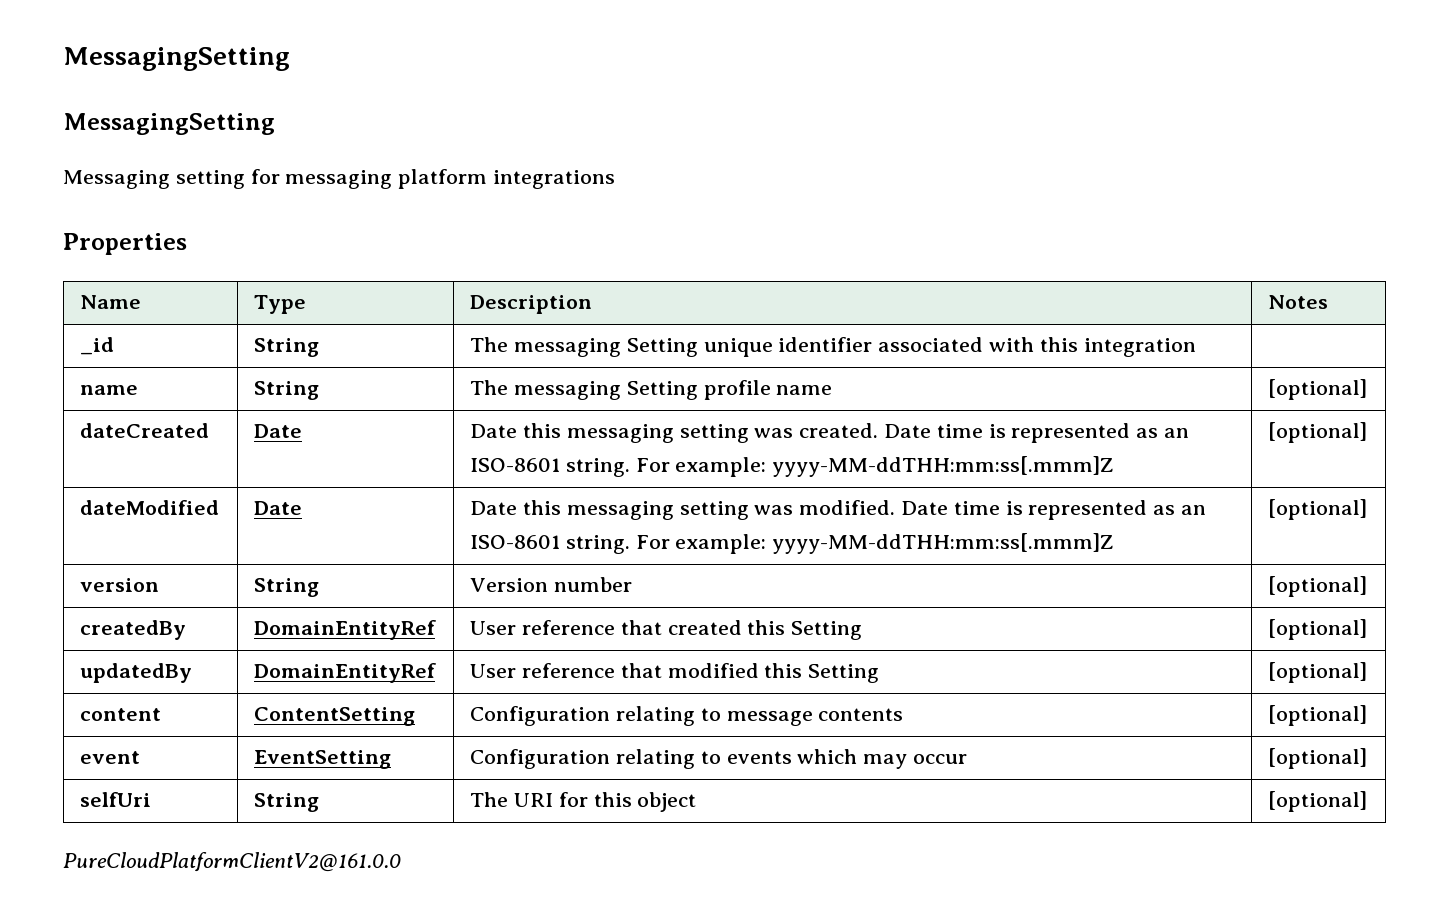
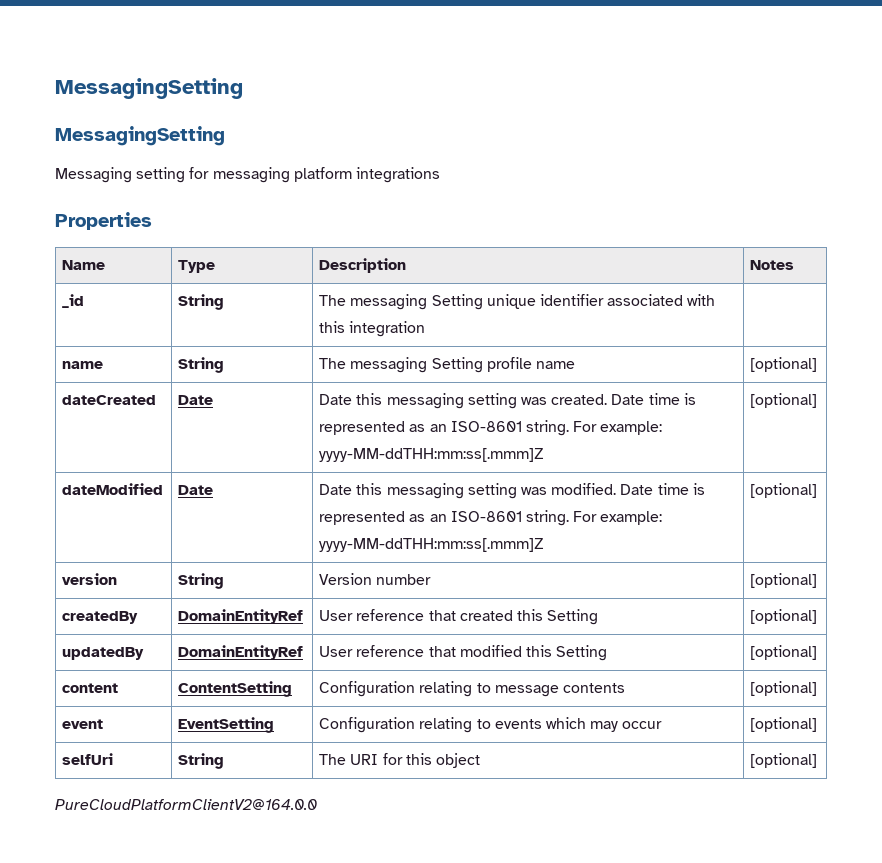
[63,852,401,872] PureCloudPlatformClientV2@161.0.0 -> [55,799,317,810] PureCloudPlatformClientV2@164.0.0

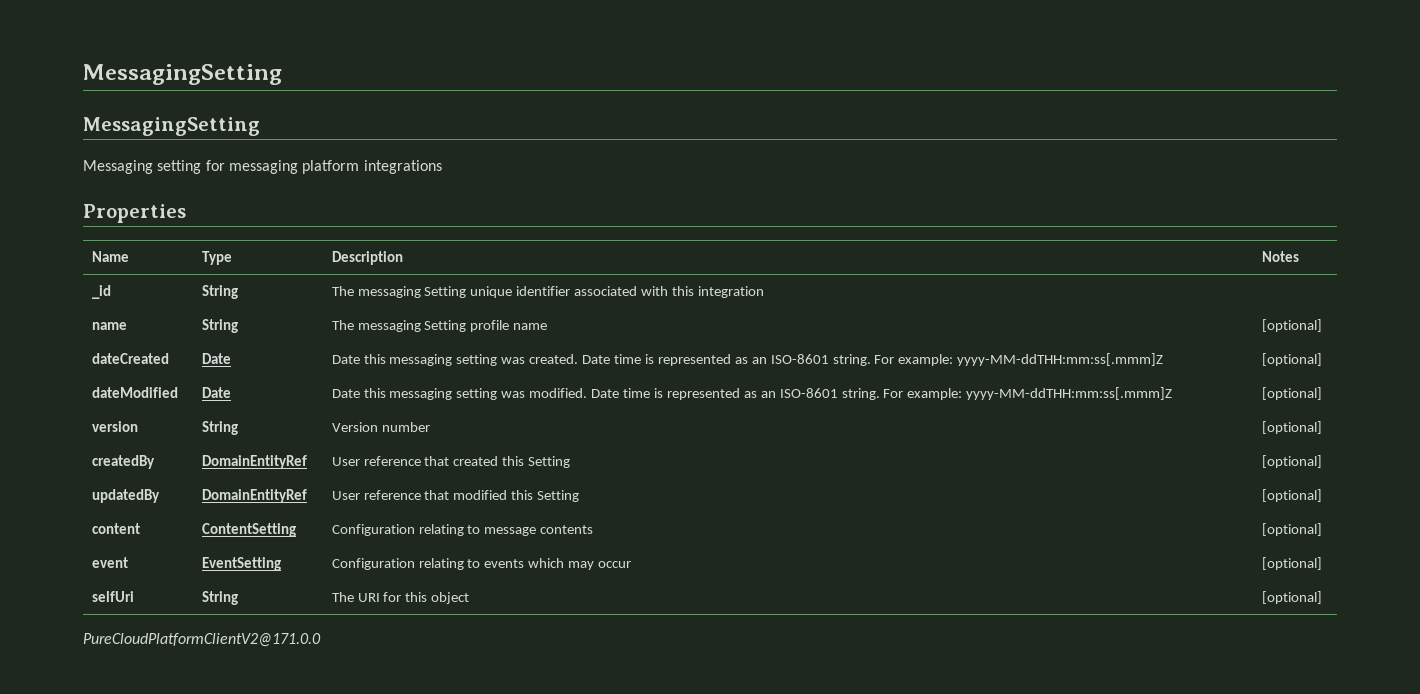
[55,799,317,810] PureCloudPlatformClientV2@164.0.0 -> [83,633,321,647] PureCloudPlatformClientV2@171.0.0

